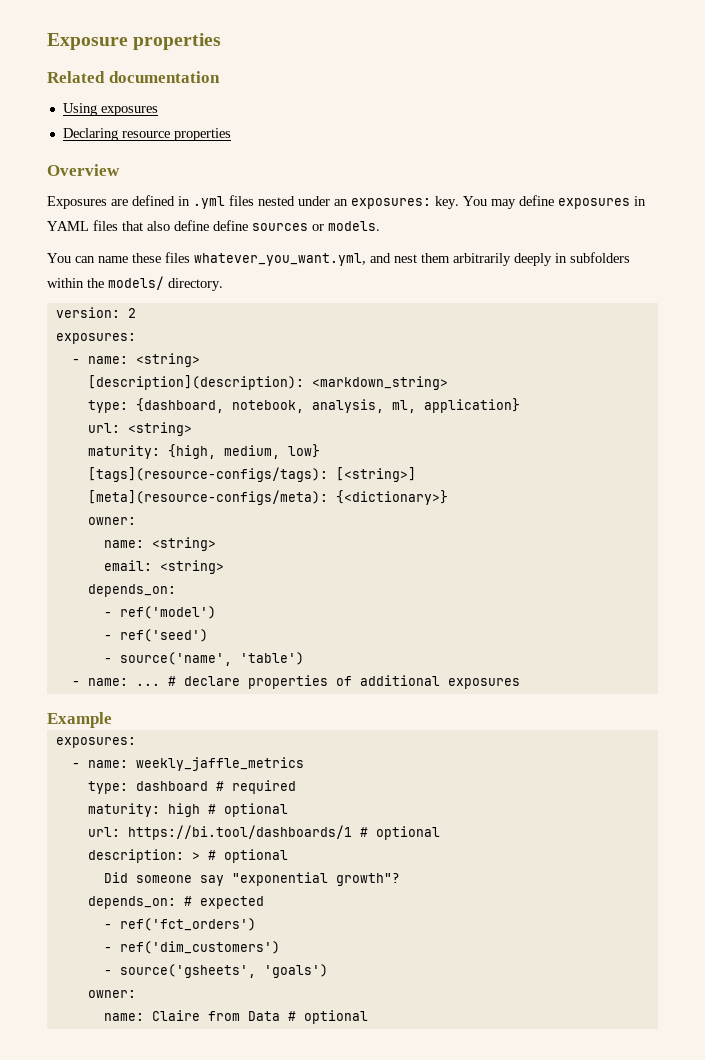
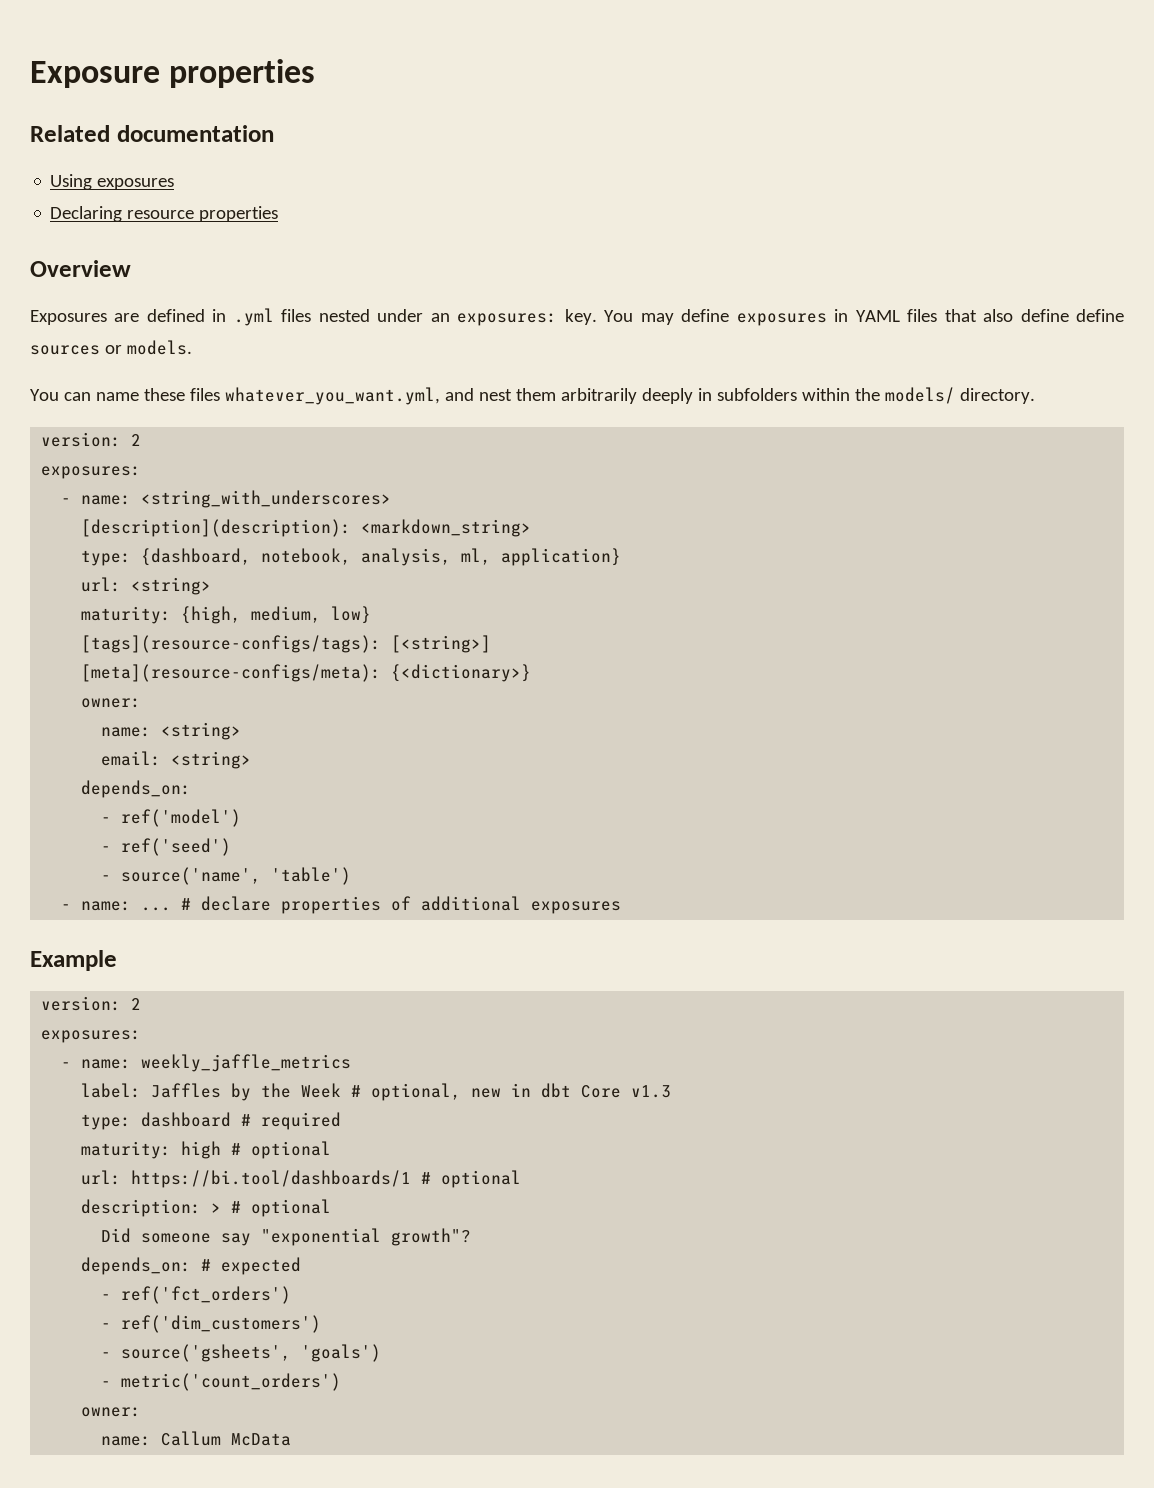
[135,353,200,367] <string> -> [141,490,392,508] <string_with_underscores>
(112, 720) none -> [41,996,142,1011] // version: 2
(304, 764) none -> [81,1083,672,1101] // label: Jaffles by the Week # optional, new in dbt Core v1.3
[87,990,136,998] [103,1010,368,1024] // owner: // name: Claire from Data # optional -> [101,1373,342,1391] [81,1407,142,1417] [101,1431,292,1446] // - metric('count_orders') // owner: // name: Callum McData

